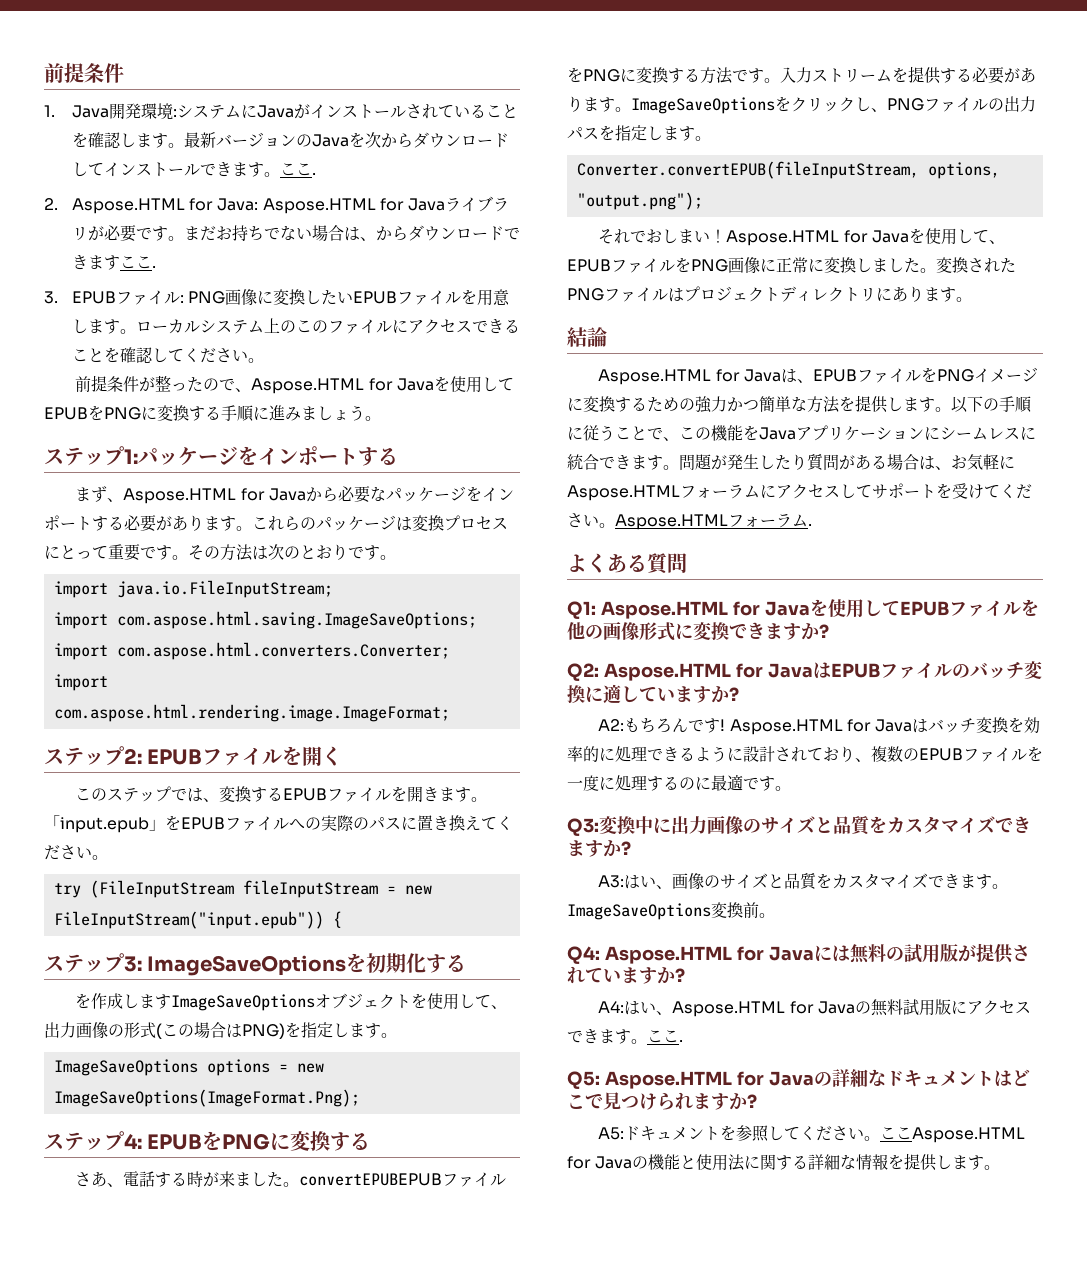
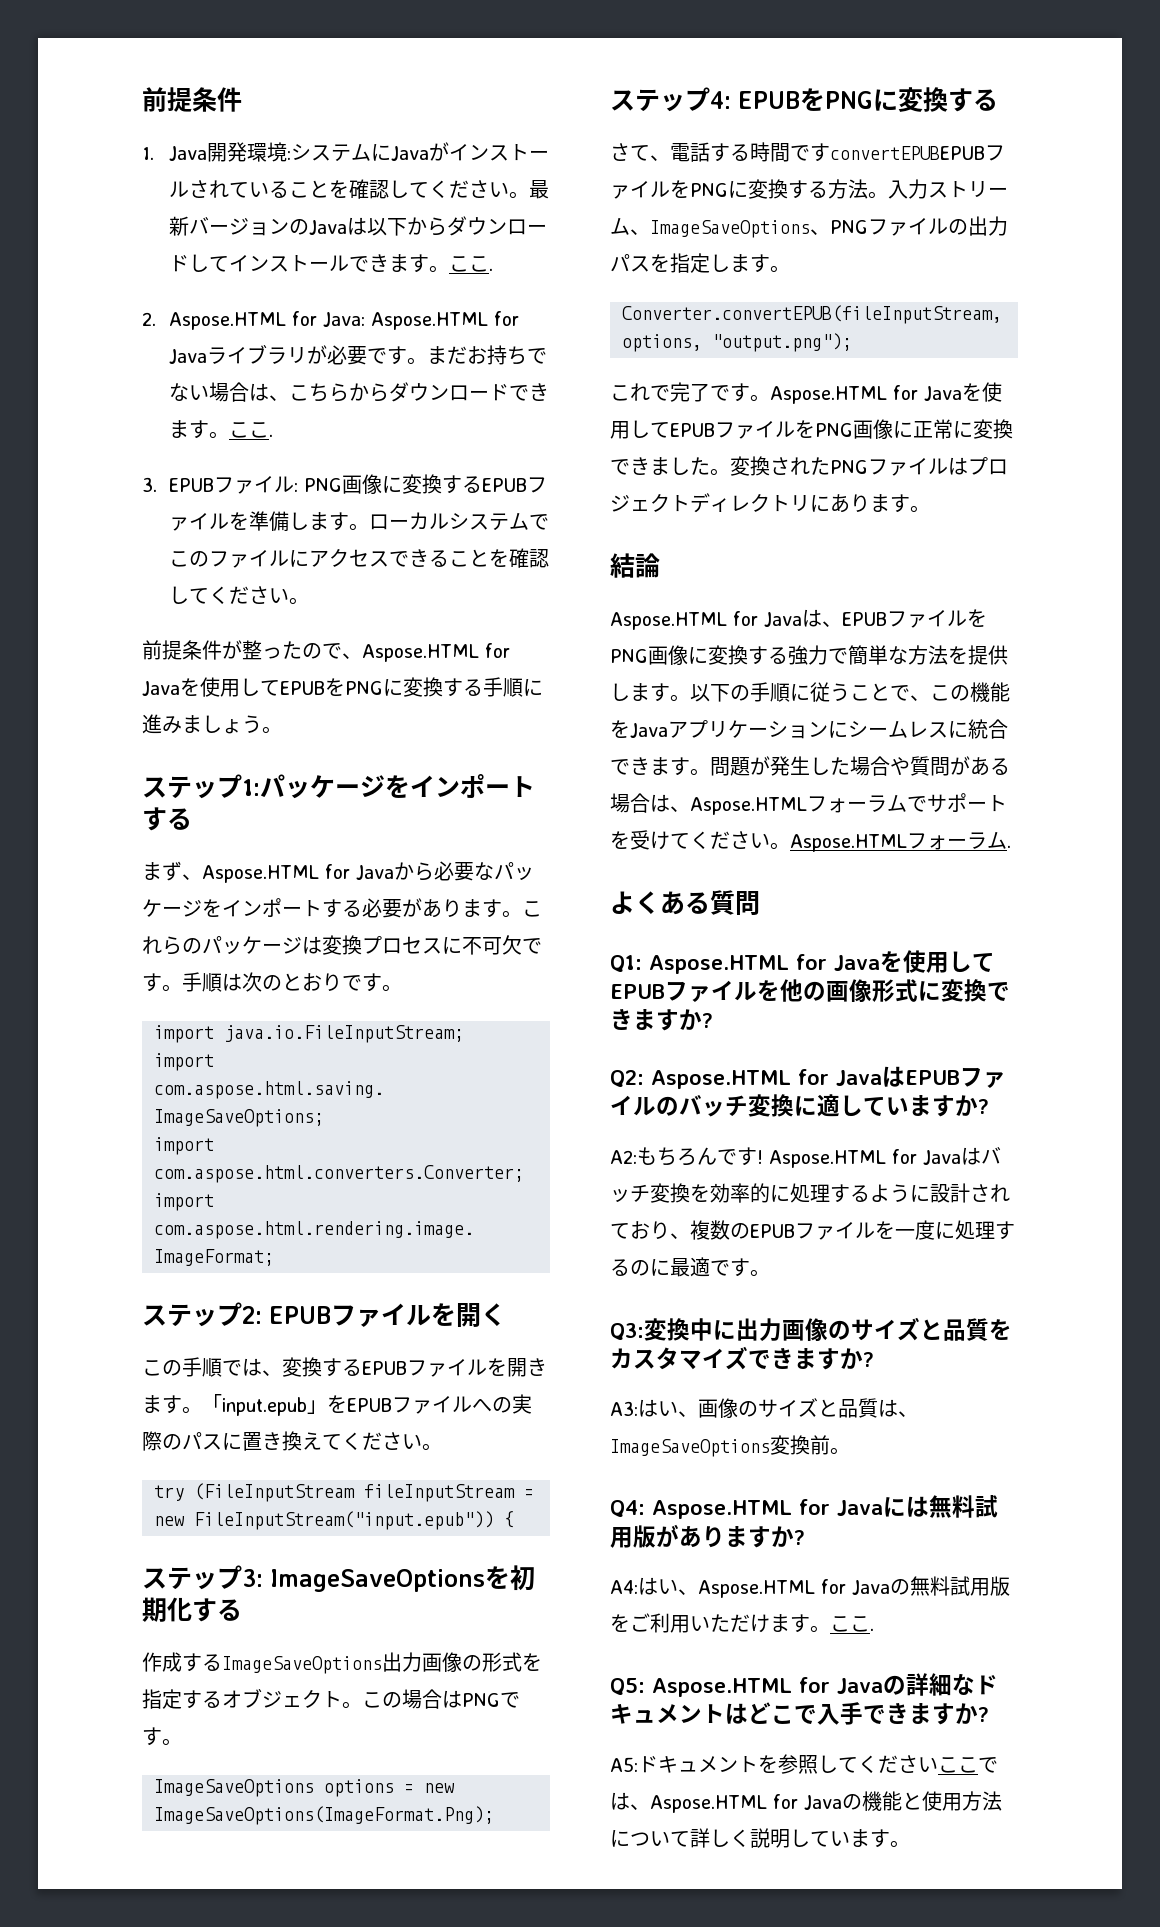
[135,133,168,148] ます -> [409,180,510,198] てください
[348,132,381,148] を次 -> [347,217,408,236] は以下
(376, 239) none -> [289,383,350,402] こちら
(120, 262) none -> [209,431,230,439] 。
[305,289,511,306] したいEPUBファイルを用意 -> [442,475,548,494] [169,511,290,532] するEPUBファイルを準備
[263,318,296,333] 上の -> [529,514,550,530] で
[60,544,253,561] とって重要です。その方法 -> [462,935,542,955] [142,972,222,992] 不可欠です。手順
[107,786,172,802] ステップ -> [182,1357,222,1377] 手順
[75,993,508,1011] [44,1022,365,1039] を作成しますImageSaveOptionsオブジェクトを使用して、出力画像の形式(この場合はPNG)を指定しま -> [142,1652,542,1674] [142,1688,520,1709] 作成するImageSaveOptions出力画像の形式を指定するオブジェクト。この場合はPNGで
[91,1172,108,1187] あ -> [630,145,650,161] て
[203,1171,300,1187] が来ました。 -> [770,143,830,162] 間です
[732,68,764,83] です -> (868, 189) none
[892,66,1036,84] [567,96,871,114] を提供する必要があります。ImageSaveOptionsをクリックし -> [630,220,810,238] 、ImageSaveOptions
[598,228,1005,246] それでおしまい！Aspose.HTML for Javaを使用して、 -> [610,382,1002,404] [610,420,670,439] これで完了です。Aspose.HTML for Javaを使用して
[856,258,872,273] し -> [610,457,650,475] でき
[973,367,1038,383] [567,396,759,413] イメージに変換するための強力かつ -> [648,645,848,665] 画像に変換する強力で
[791,454,807,470] り -> [850,756,910,776] 場合や
[951,454,1015,470] [567,484,872,501] お気軽にAspose.HTMLフォーラムにアクセスして -> [690,794,927,815] Aspose.HTMLフォーラムで
[647,747,679,762] でき -> [830,1184,850,1203] す
[816,873,1009,889] をカスタマイズできます。 -> [878,1399,918,1417] は、
[885,947,904,961] の -> (975, 1506) none
[975,943,1030,964] [567,966,621,984] 提供されてい -> [679,1526,725,1548] あり
[950,1000,1031,1015] [567,1029,599,1044] にアクセスでき -> [610,1613,770,1633] をご利用いただけ
[603,1092,693,1110] 見つけられ -> [817,1702,909,1725] 入手でき
[864,1127,913,1141] 。ここ -> [938,1757,998,1773] [610,1792,650,1810] ここでは、
[728,1153,953,1171] 法に関する詳細な情報を提供し -> [962,1791,1002,1811] [610,1828,850,1848] 方法について詳しく説明してい

